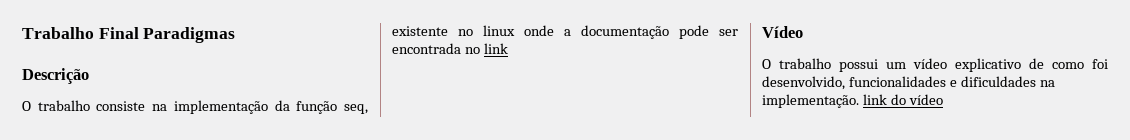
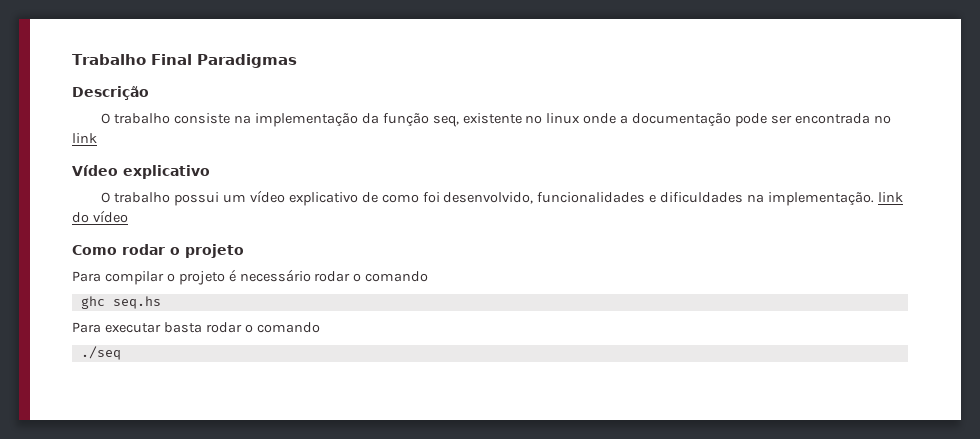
(803, 32) none -> [123,165,210,179] explicativo
(943, 99) none -> [72,244,244,258] [72,269,429,285] [80,296,161,309] [72,322,320,333] [80,346,121,360] // Como rodar o projeto // Para compilar o projeto é necessário rodar o comando // ghc seq.hs // Para executar basta rodar o comando // ./seq

